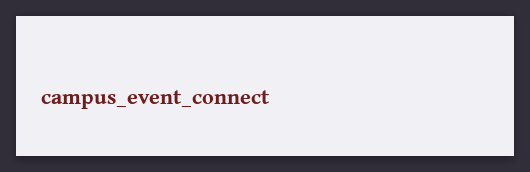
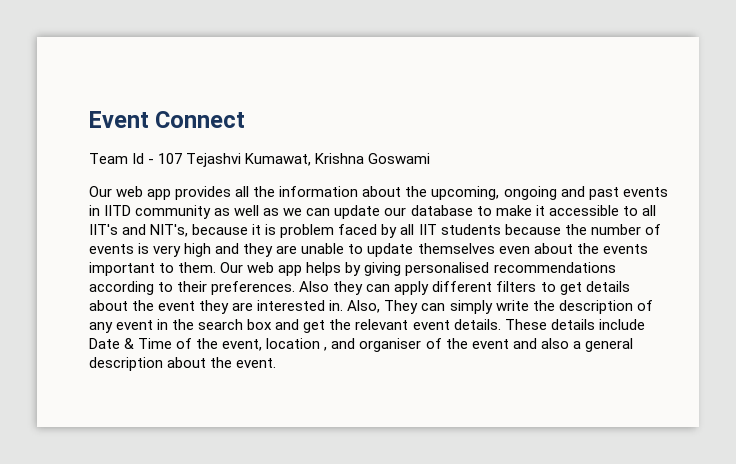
[41,90,270,109] campus_event_connect -> [89,111,246,128] [89,153,431,167] [89,186,668,200] [89,205,656,219] [89,224,661,238] [89,243,648,257] [89,262,616,276] [89,281,630,295] [89,300,653,314] [89,319,645,333] [89,338,633,352] [89,357,277,371] Event Connect // Team Id - 107 Tejashvi Kumawat, Krishna Goswami // Our web app provides all the information about the upcoming, ongoing and past events in IITD community as well as we can update our database to make it accessible to all IIT's and NIT's, because it is problem faced by all IIT students because the number of events is very high and they are unable to update themselves even about the events important to them. Our web app helps by giving personalised recommendations according to their preferences. Also they can apply different filters to get details about the event they are interested in. Also, They can simply write the description of any event in the search box and get the relevant event details. These details include Date & Time of the event, location , and organiser of the event and also a general description about the event.

